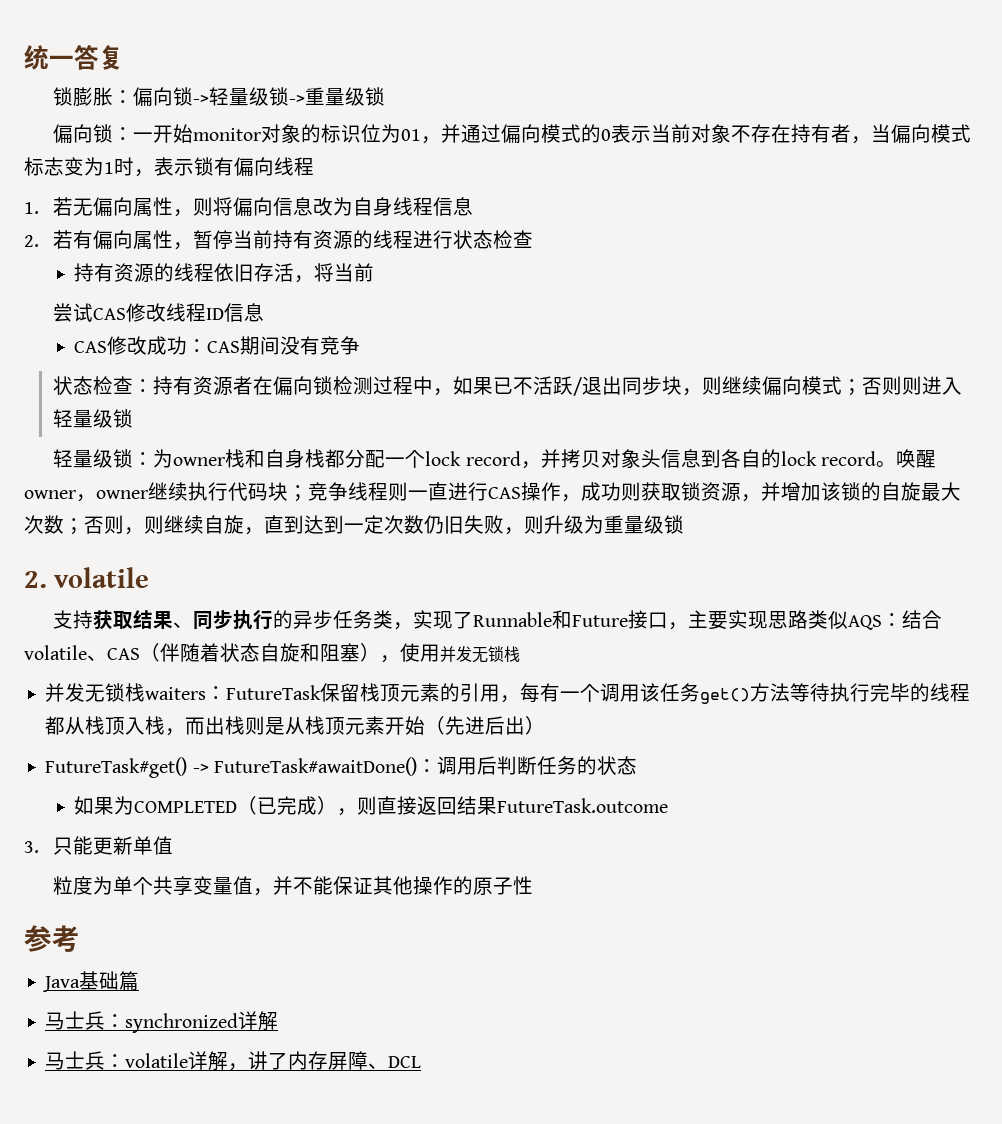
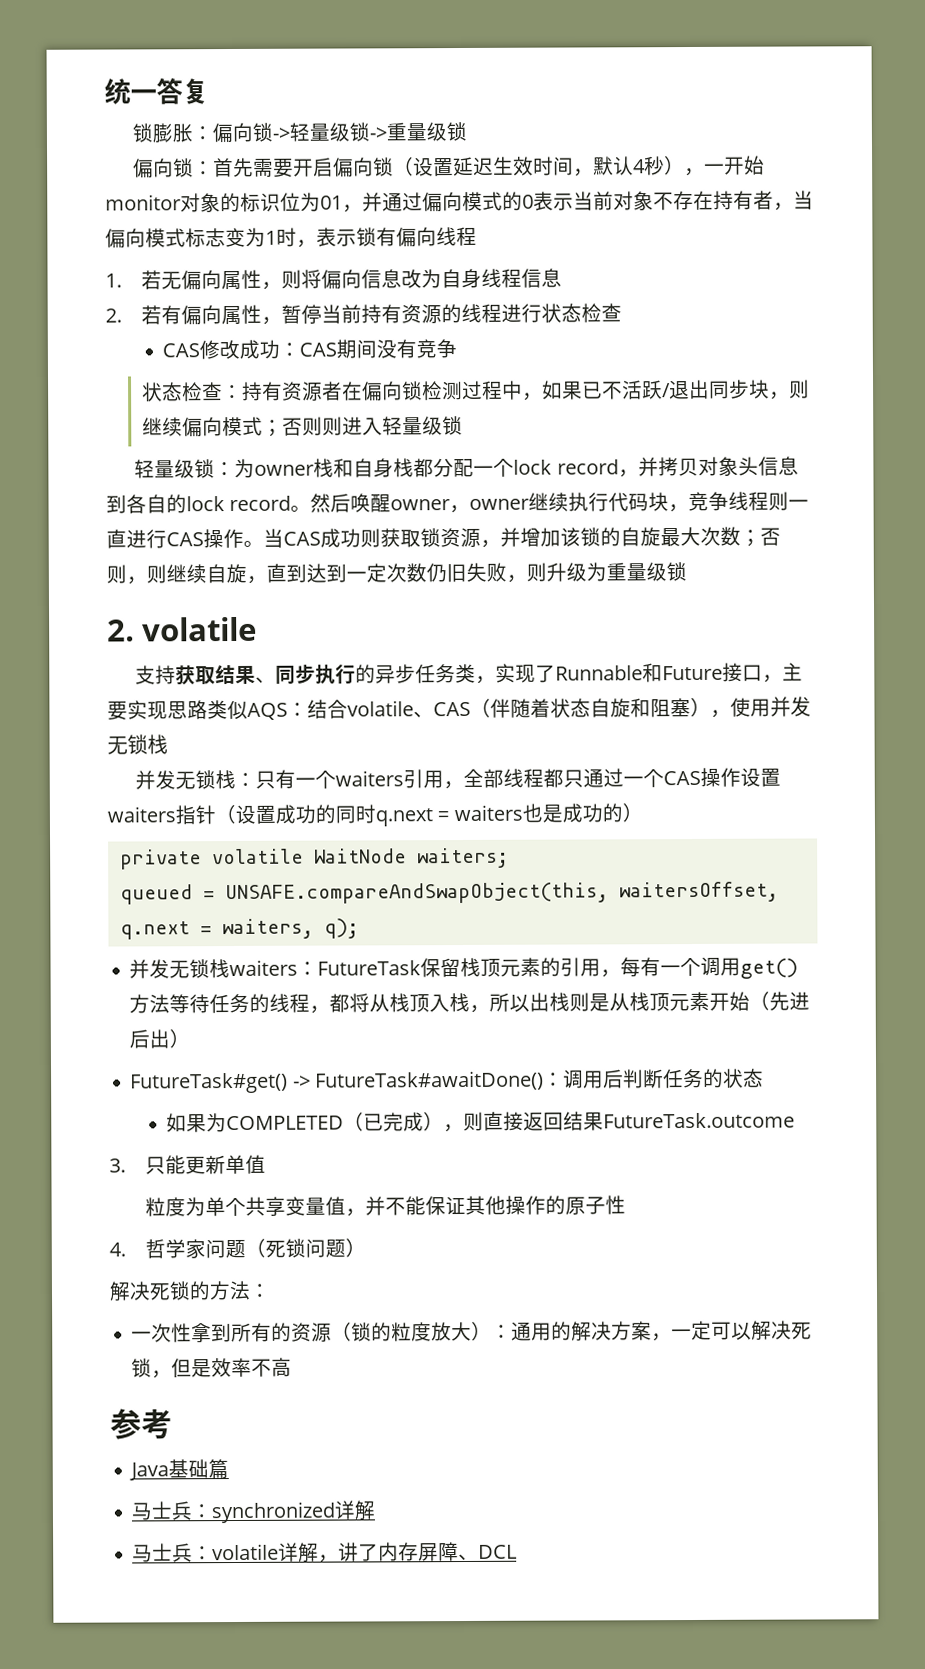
(134, 134) none -> [213,156,706,178] 首先需要开启偏向锁（设置延迟生效时间，默认4秒），
[74,263,375,283] [52,303,264,322] // 持有资源的线程依旧存活，将当前 // 尝试CAS修改线程ID信息 -> (622, 312) none
(896, 464) none -> [310,493,352,513] 然后
[288,485,308,502] ； -> [668,504,690,513] ，
[561,494,581,502] ， -> [243,528,321,548] 。当CAS
(520, 654) none -> [135,767,782,790] [107,803,643,827] [119,847,509,870] [119,881,779,905] [119,918,359,940] // 并发无锁栈：只有一个waiters引用，全部线程都只通过一个CAS操作设置waiters指针（设置成功的同时q.next = waiters也是成功的） // private volatile WaitNode waiters; // queued = UNSAFE.compareAndSwapObject(this, waitersOffset, q.next = waiters, q);
[640,683,701,702] 该任务 -> (742, 966) none
[830,683,971,702] [45,716,66,735] 执行完毕的线程都 -> [209,993,371,1014] 任务的线程，都将
[185,717,206,735] 而 -> [489,992,531,1012] 所以
(533, 885) none -> [109,1238,366,1260] [109,1280,271,1302] [131,1320,813,1344] [131,1357,293,1379] // 4.哲学家问题（死锁问题） // 解决死锁的方法： // 一次性拿到所有的资源（锁的粒度放大）：通用的解决方案，一定可以解决死锁，但是效率不高

